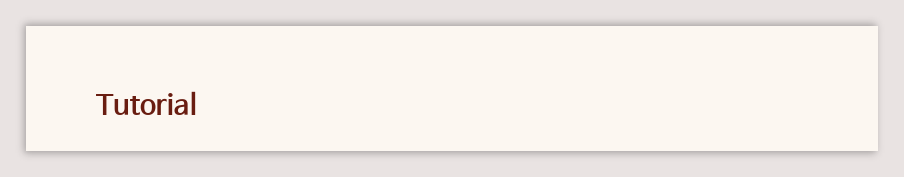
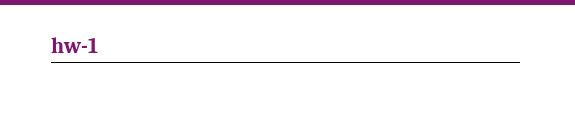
[96,91,197,115] Tutorial -> [51,37,98,53] hw-1

